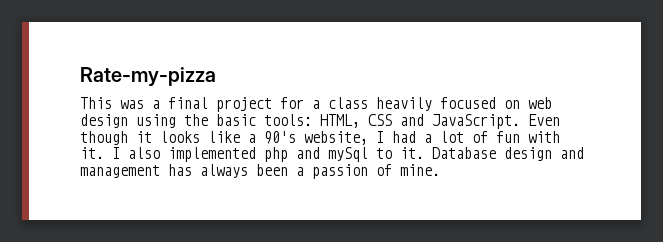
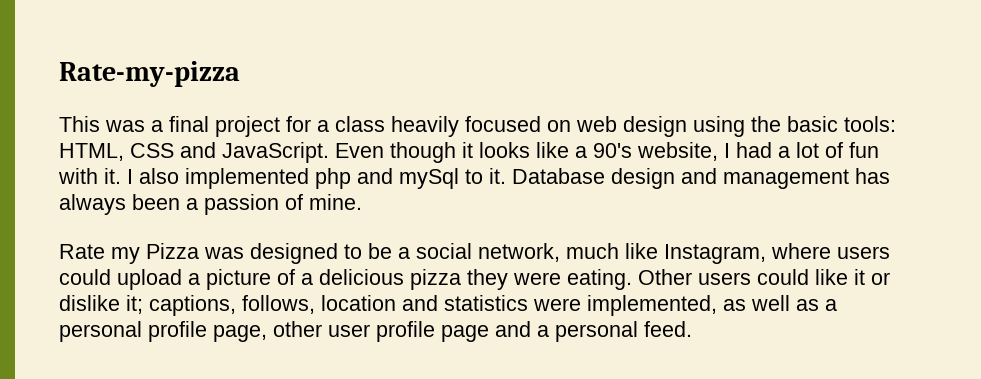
(440, 170) none -> [59,243,890,264] [59,269,890,290] [59,295,837,316] [59,321,692,342] // Rate my Pizza was designed to be a social network, much like Instagram, where users could upload a picture of a delicious pizza they were eating. Other users could like it or dislike it; captions, follows, location and statistics were implemented, as well as a personal profile page, other user profile page and a personal feed.

